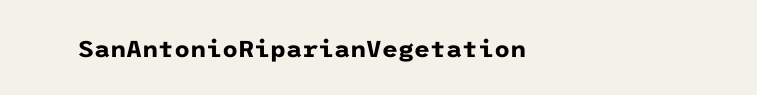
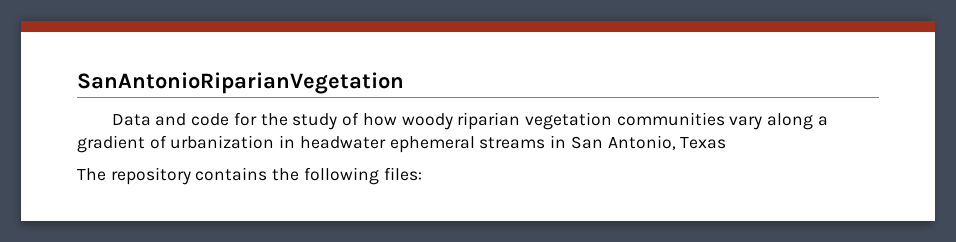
(526, 50) none -> [111,112,828,130] [77,135,727,153] [77,167,422,185] // Data and code for the study of how woody riparian vegetation communities vary along a gradient of urbanization in headwater ephemeral streams in San Antonio, Texas // The repository contains the following files:

